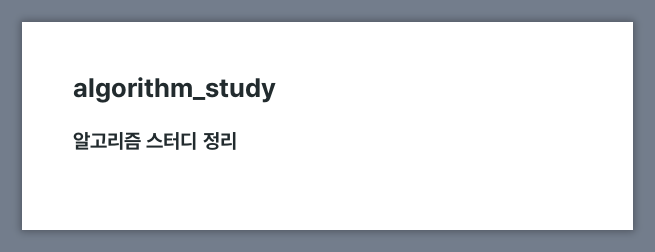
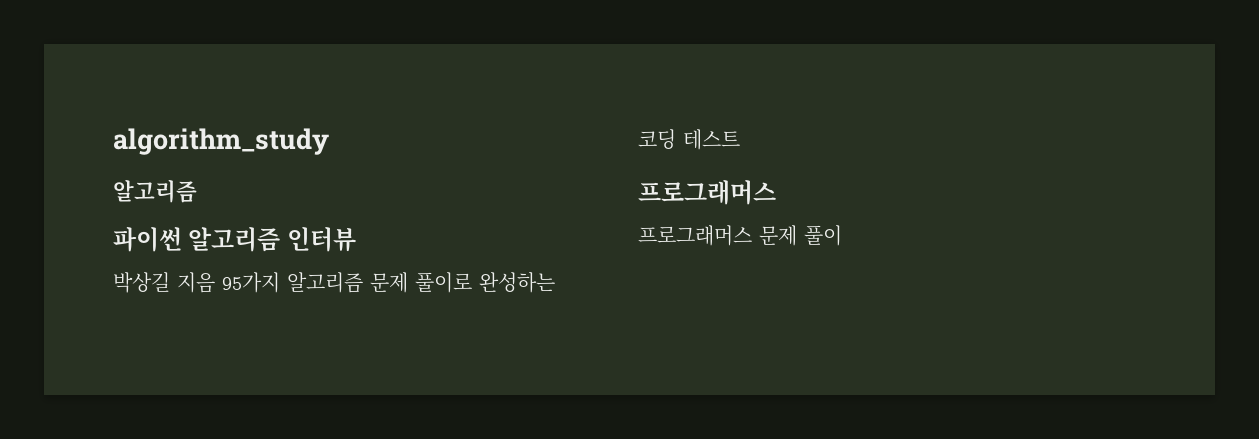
[146,132,237,150] 스터디 정리 -> [113,227,356,252] [113,272,555,293] [638,129,740,150] [638,180,776,205] [638,225,842,246] // 파이썬 알고리즘 인터뷰 // 박상길 지음 95가지 알고리즘 문제 풀이로 완성하는 코딩 테스트 // 프로그래머스 // 프로그래머스 문제 풀이

